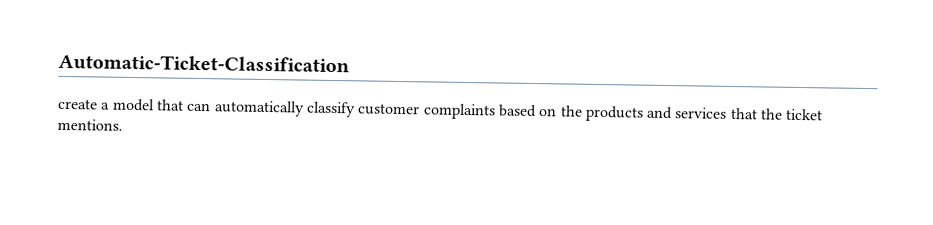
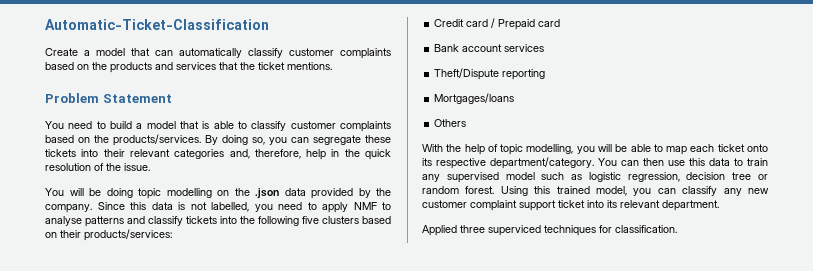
[58,98,98,110] create -> [45,48,78,56] Create
(123, 124) none -> [45,93,172,103] [45,121,392,132] [45,134,391,146] [45,149,392,160] [45,163,150,171] [45,188,391,199] [45,202,391,213] [45,216,391,227] [45,229,172,241] [434,18,561,30] [434,44,545,52] [434,68,546,80] [434,93,515,104] [434,119,467,127] [422,144,768,155] [422,157,768,169] [422,172,768,183] [422,186,769,196] [422,200,719,211] [422,225,677,236] // Problem Statement // You need to build a model that is able to classify customer complaints based on the products/services. By doing so, you can segregate these tickets into their relevant categories and, therefore, help in the quick resolution of the issue. // You will be doing topic modelling on the .json data provided by the company. Since this data is not labelled, you need to apply NMF to analyse patterns and classify tickets into the following five clusters based on their products/services: // Credit card / Prepaid card // Bank account services // Theft/Dispute reporting // Mortgages/loans // Others // With the help of topic modelling, you will be able to map each ticket onto its respective department/category. You can then use this data to train any supervised model such as logistic regression, decision tree or random forest. Using this trained model, you can classify any new customer complaint support ticket into its relevant department. // Applied three superviced techniques for classification.

